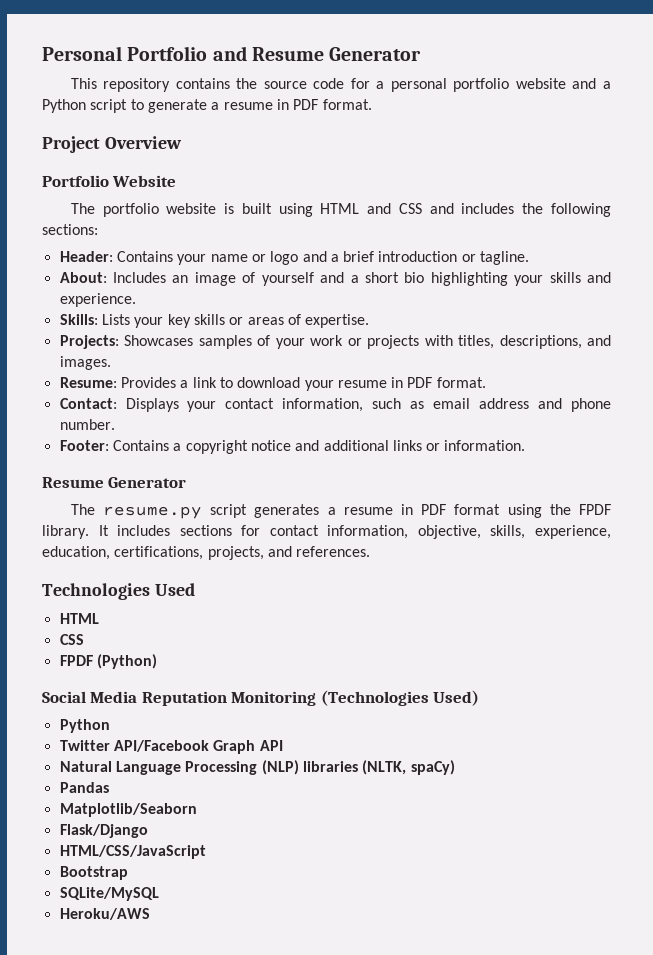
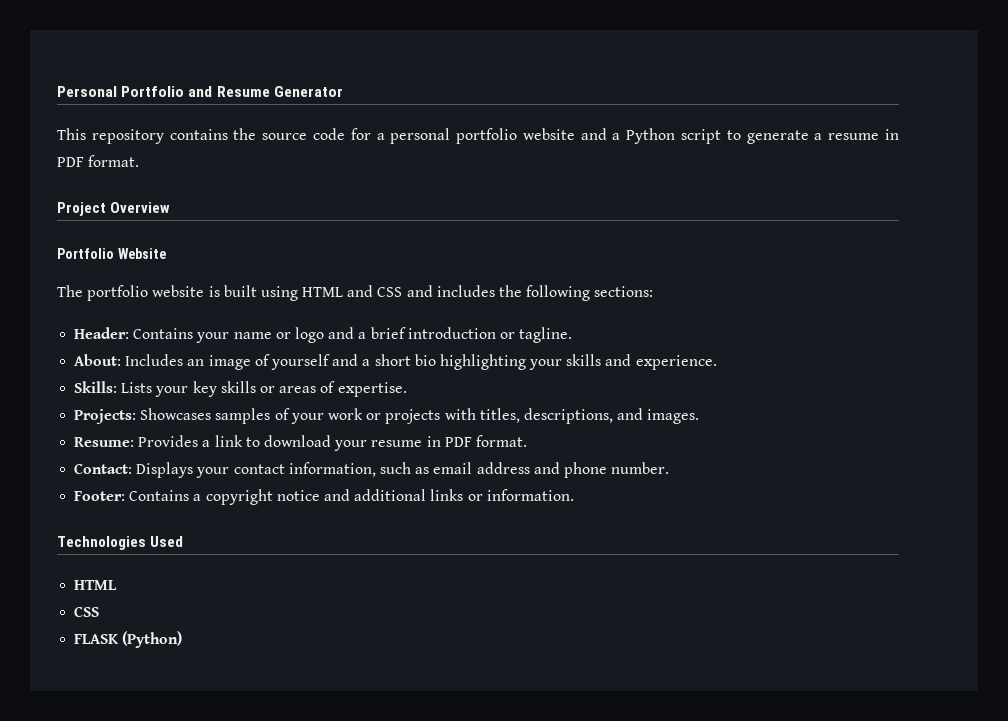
[42,477,187,488] [70,504,612,519] [42,525,611,539] [42,546,371,560] // Resume Generator // The resume.py script generates a resume in PDF format using the FPDF library. It includes sections for contact information, objective, skills, experience, education, certifications, projects, and references. -> (574, 495) none
[59,655,93,666] FPDF -> [74,634,120,644] FLASK
[42,690,480,706] [59,719,110,733] [59,740,283,754] [59,760,455,775] [59,782,109,793] [59,803,197,817] [59,824,148,838] [59,845,206,859] [59,866,128,880] [59,887,159,901] [59,908,150,920] // Social Media Reputation Monitoring (Technologies Used) // Python // Twitter API/Facebook Graph API // Natural Language Processing (NLP) libraries (NLTK, spaCy) // Pandas // Matplotlib/Seaborn // Flask/Django // HTML/CSS/JavaScript // Bootstrap // SQLite/MySQL // Heroku/AWS -> (183, 639) none

